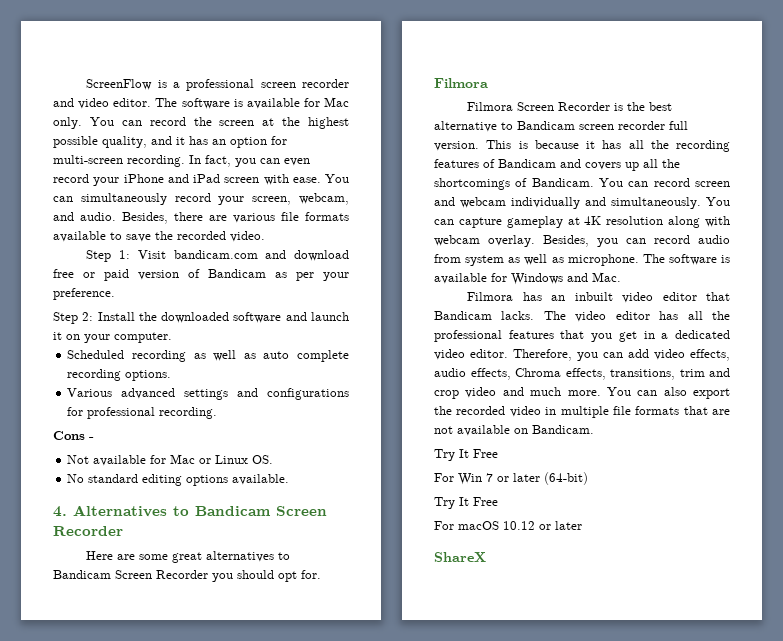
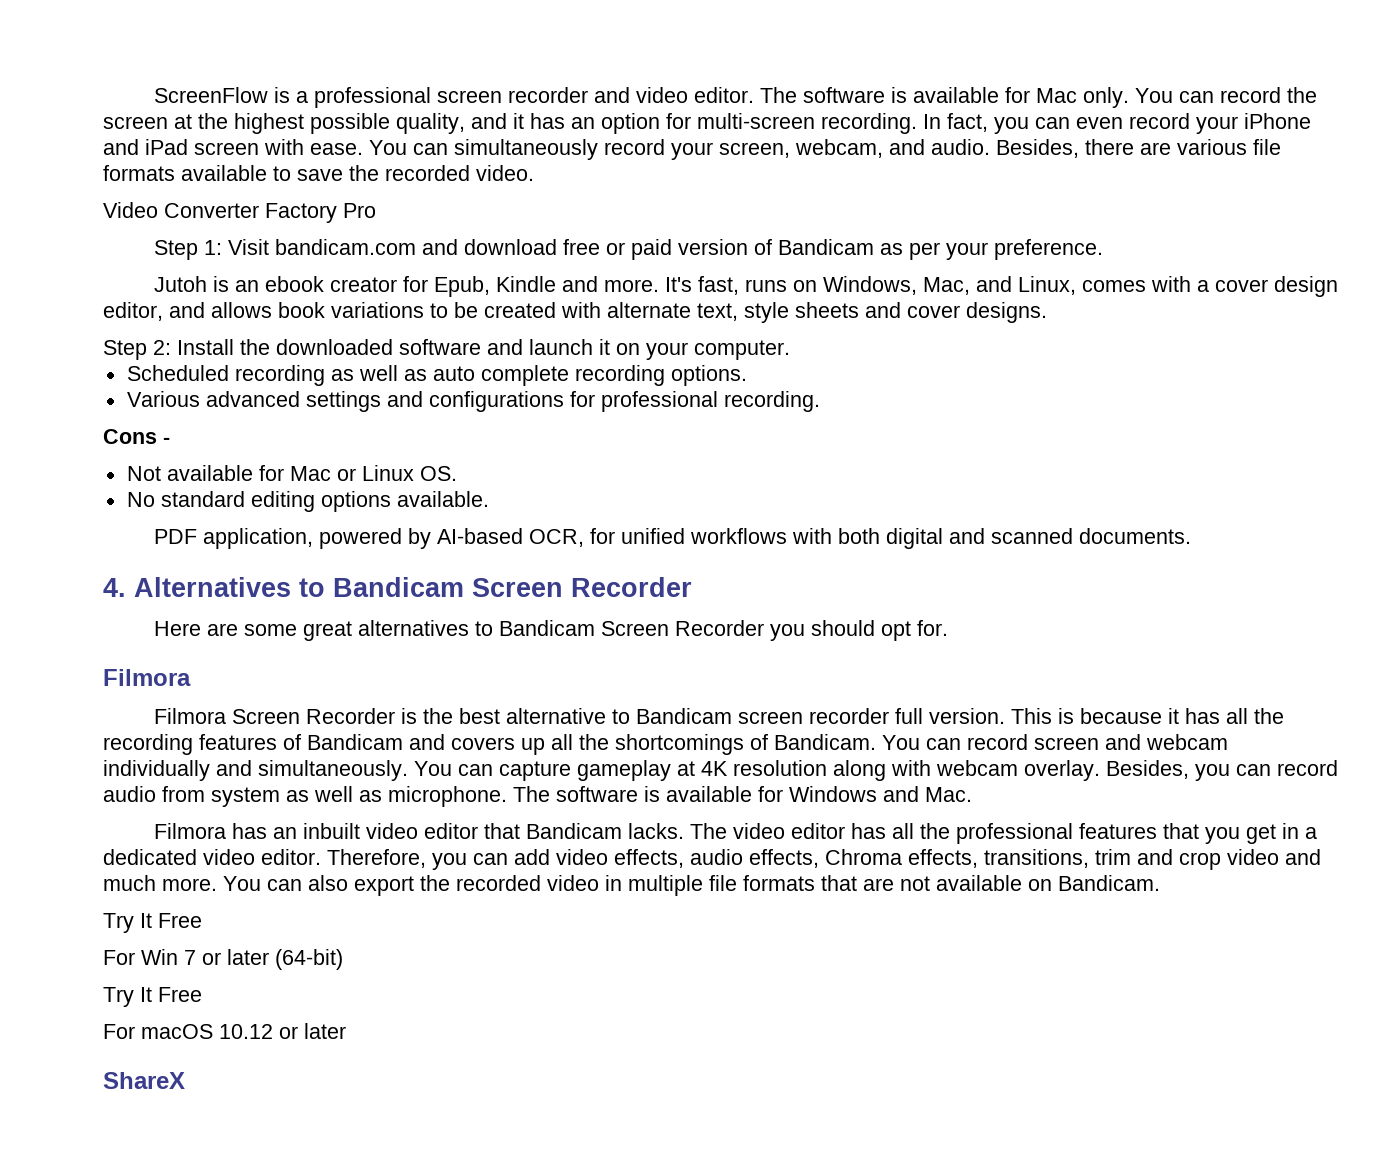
(265, 236) none -> [103,202,376,223] // Video Converter Factory Pro
(115, 294) none -> [153,276,1338,297] [103,302,1047,323] // Jutoh is an ebook creator for Epub, Kindle and more. It's fast, runs on Windows, Mac, and Linux, comes with a cover design editor, and allows book variations to be created with alternate text, style sheets and cover designs.
(290, 479) none -> [153,528,1191,549] // PDF application, powered by AI-based OCR, for unified workflows with both digital and scanned documents.

